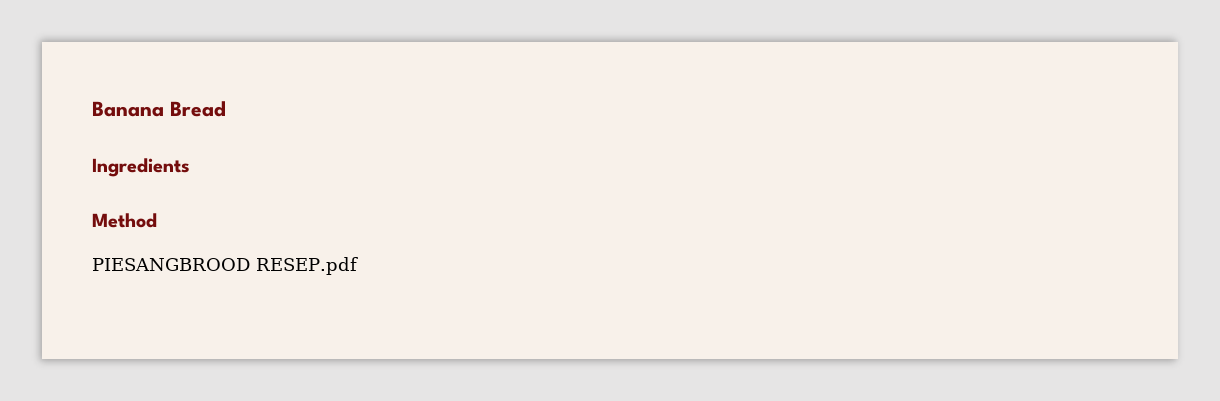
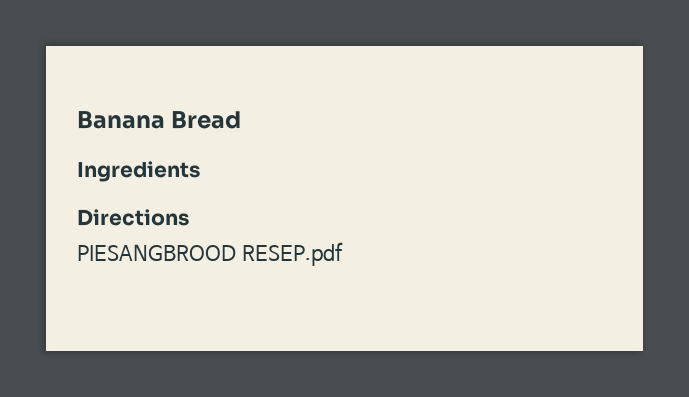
[92,213,157,228] Method -> [77,209,189,226] Directions

